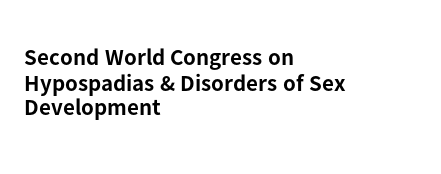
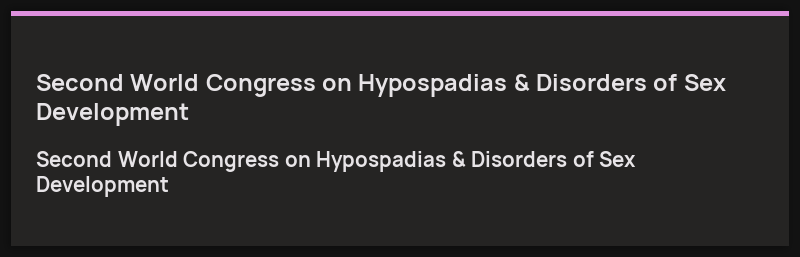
(161, 109) none -> [36,151,637,172] [36,176,169,197] // Second World Congress on Hypospadias & Disorders of Sex Development

